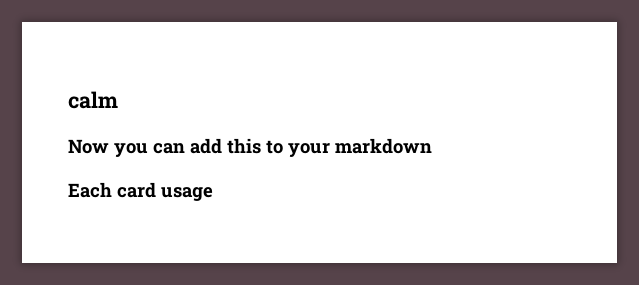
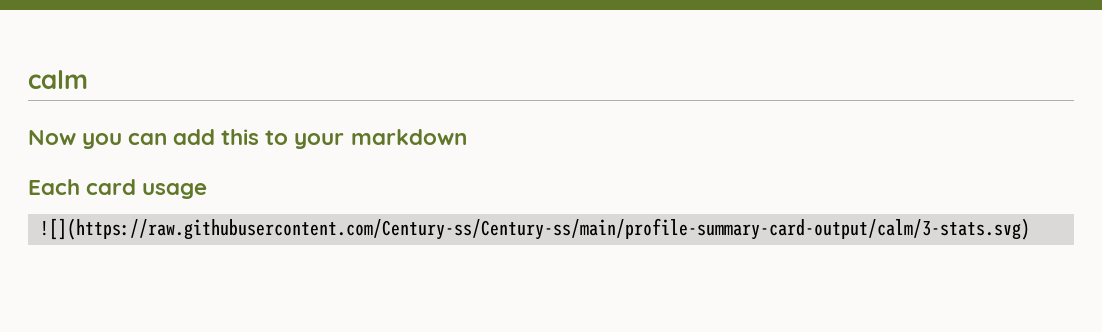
(213, 194) none -> [39,218,1030,240] // ![](https://raw.githubusercontent.com/Century-ss/Century-ss/main/profile-summary-card-output/calm/3-stats.svg)

